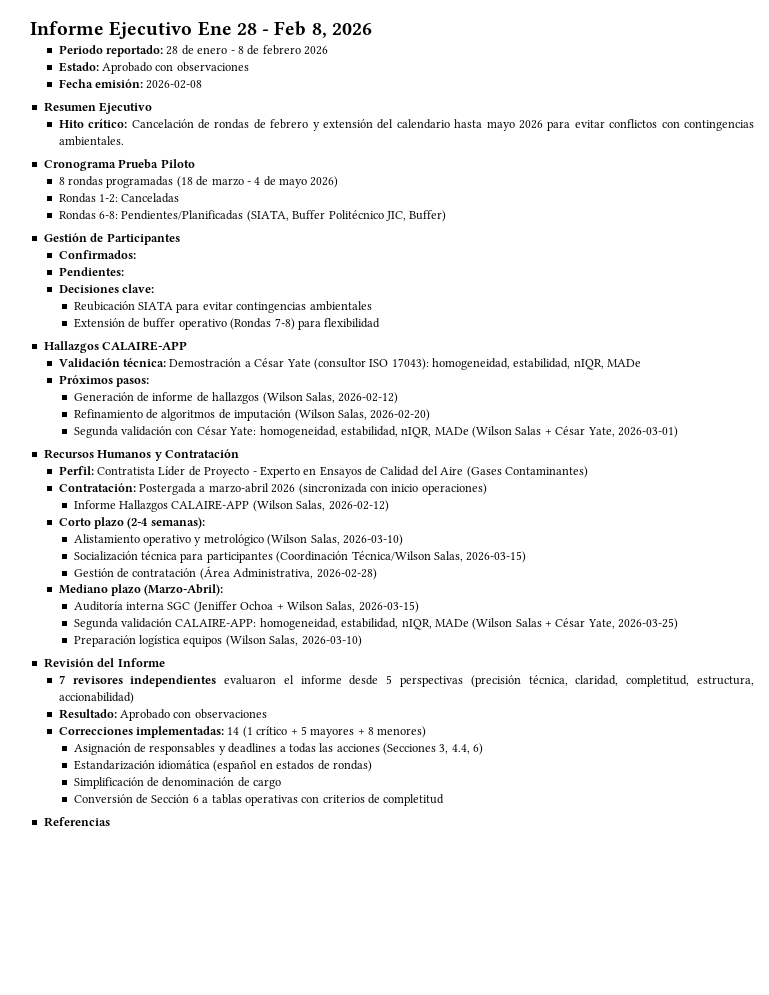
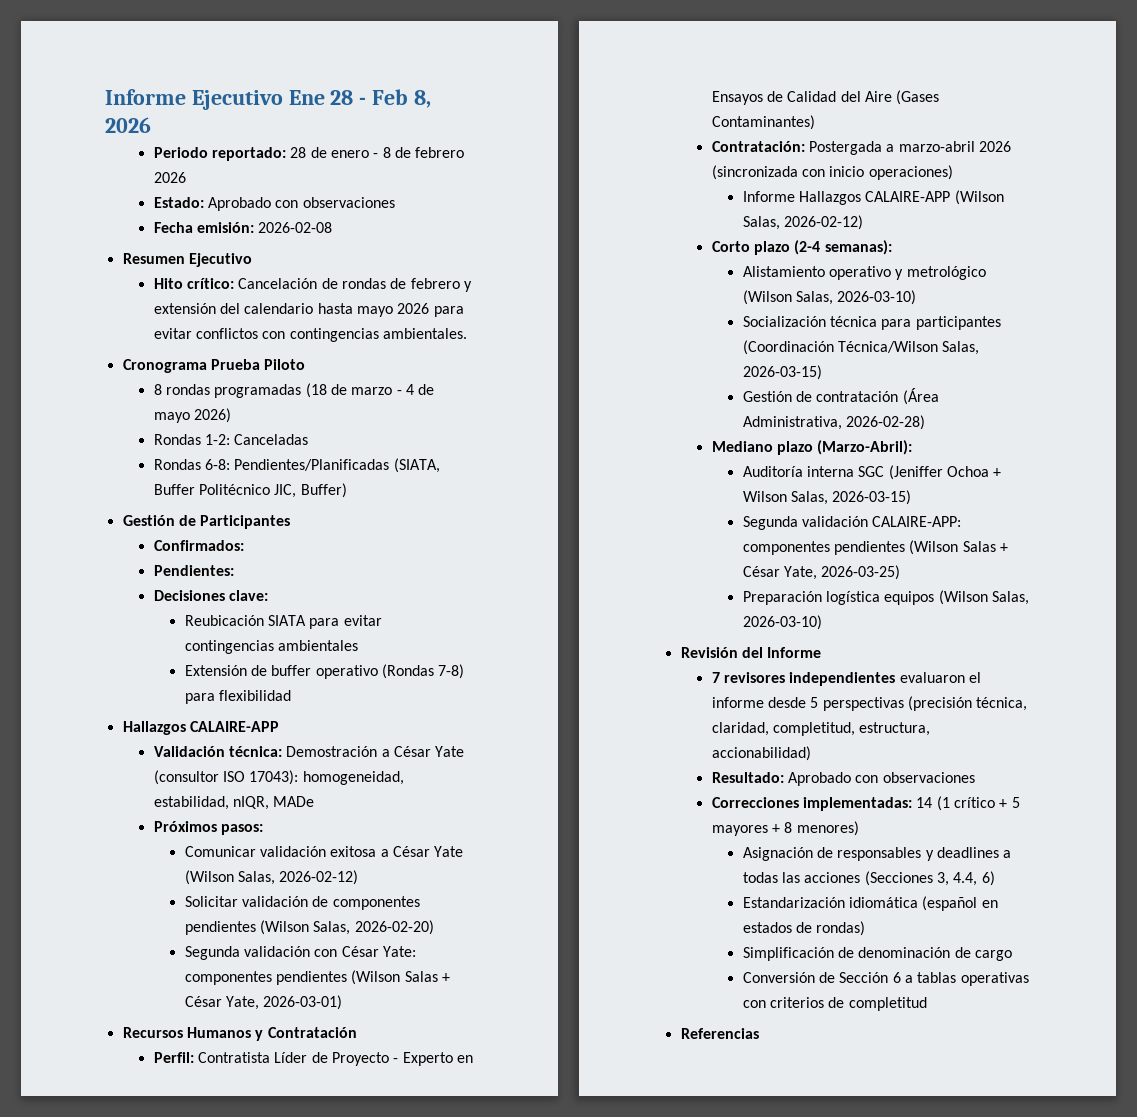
[73,392,399,404] [73,409,292,421] Generación de informe de hallazgos (Wilson Salas, 2026-02-12) // Refinamiento de algoritmos de imputación -> [184,846,464,857] [184,870,359,885] [184,896,420,910] [184,921,256,935] Comunicar validación exitosa a César Yate (Wilson Salas, 2026-02-12) // Solicitar validación de componentes pendientes
[259,426,469,438] homogeneidad, estabilidad, nIQR, MADe -> [184,971,348,985] componentes pendientes
[259,618,469,630] homogeneidad, estabilidad, nIQR, MADe -> [742,541,906,555] componentes pendientes

